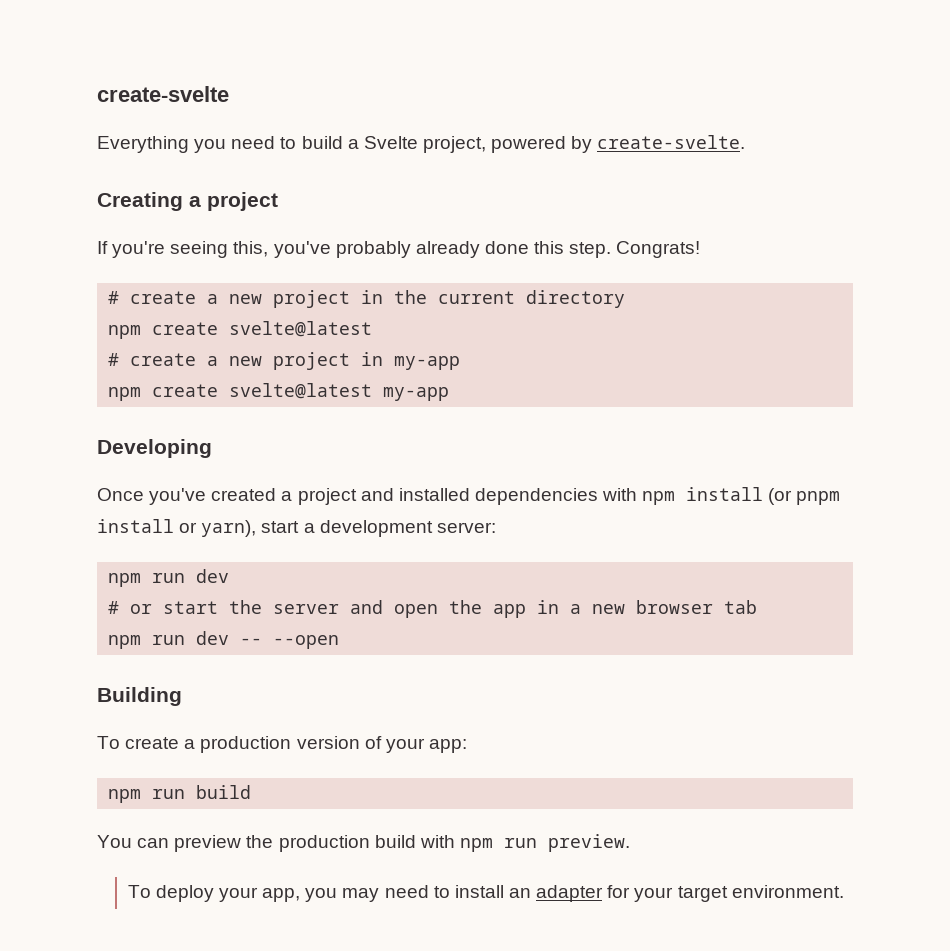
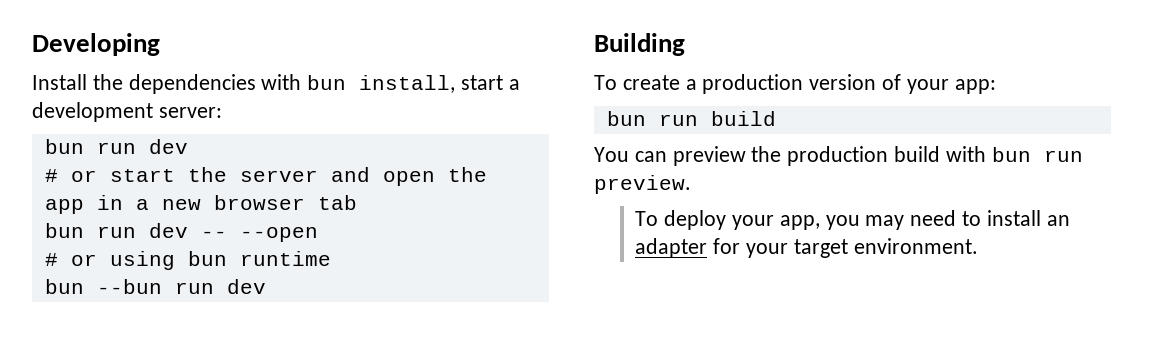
[97,86,229,102] [97,135,746,153] [97,192,278,211] [97,241,701,258] [108,290,626,308] [108,321,373,339] [108,352,461,370] [108,383,450,401] [97,439,212,458] [97,487,841,505] [97,519,257,537] create-svelte // Everything you need to build a Svelte project, powered by create-svelte. // Creating a project // If you're seeing this, you've probably already done this step. Congrats! // # create a new project in the current directory // npm create svelte@latest // # create a new project in my-app // npm create svelte@latest my-app // Developing // Once you've created a project and installed dependencies with npm install (or pnpm install or yarn), -> [32,33,160,56] [32,74,456,94] Developing // Install the dependencies with bun install,
[108,573,142,587] npm -> [44,139,84,154] bun
[108,635,142,649] npm -> [44,223,84,238] bun
(340, 642) none -> [44,251,331,270] [44,279,266,294] // # or using bun runtime // bun --bun run dev
[108,789,142,803] npm -> [606,111,646,126] bun
[459,838,493,852] npm -> [991,147,1031,162] bun

